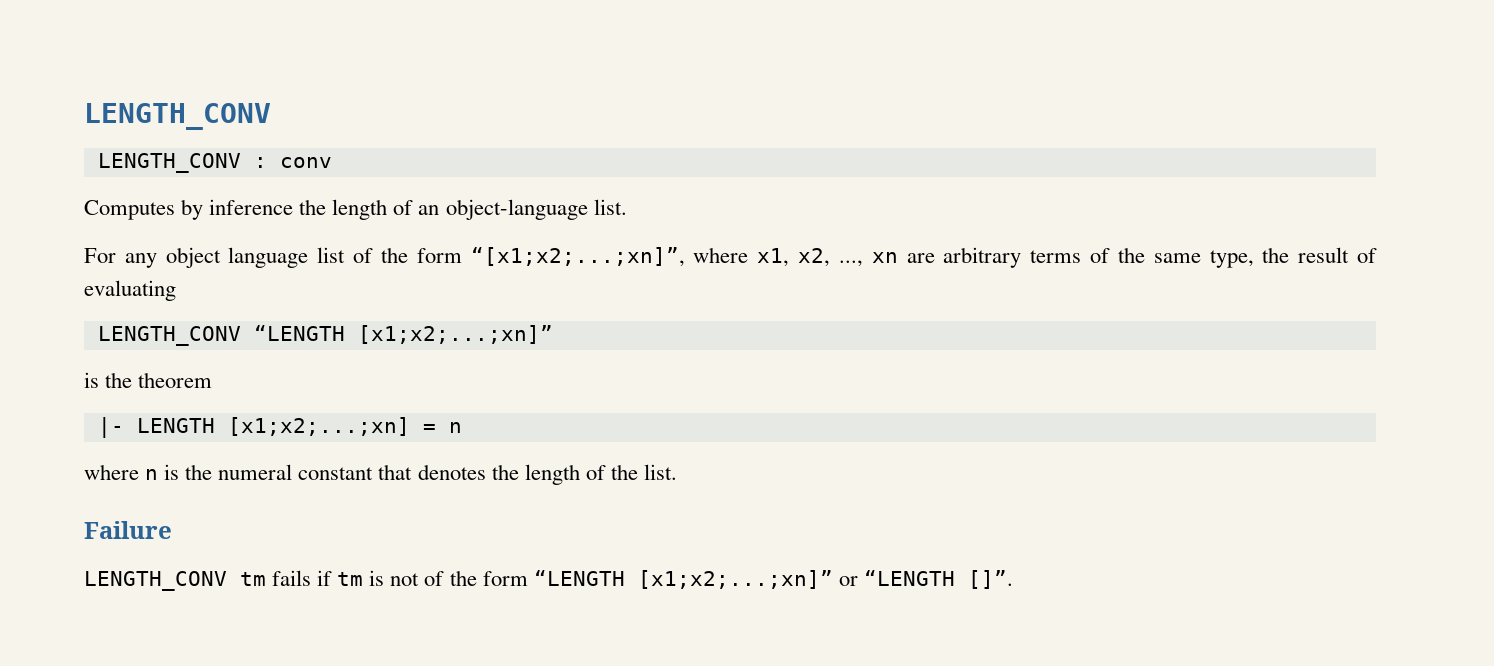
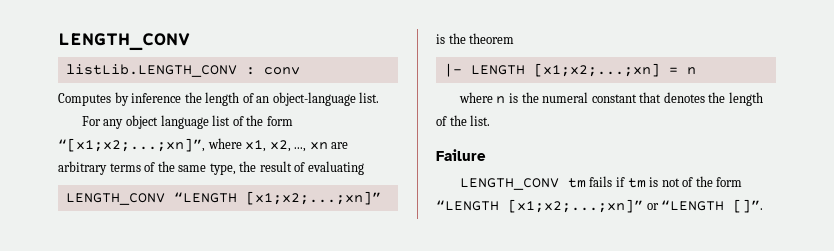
[97,153,241,173] LENGTH_CONV -> [65,64,237,77] listLib.LENGTH_CONV

